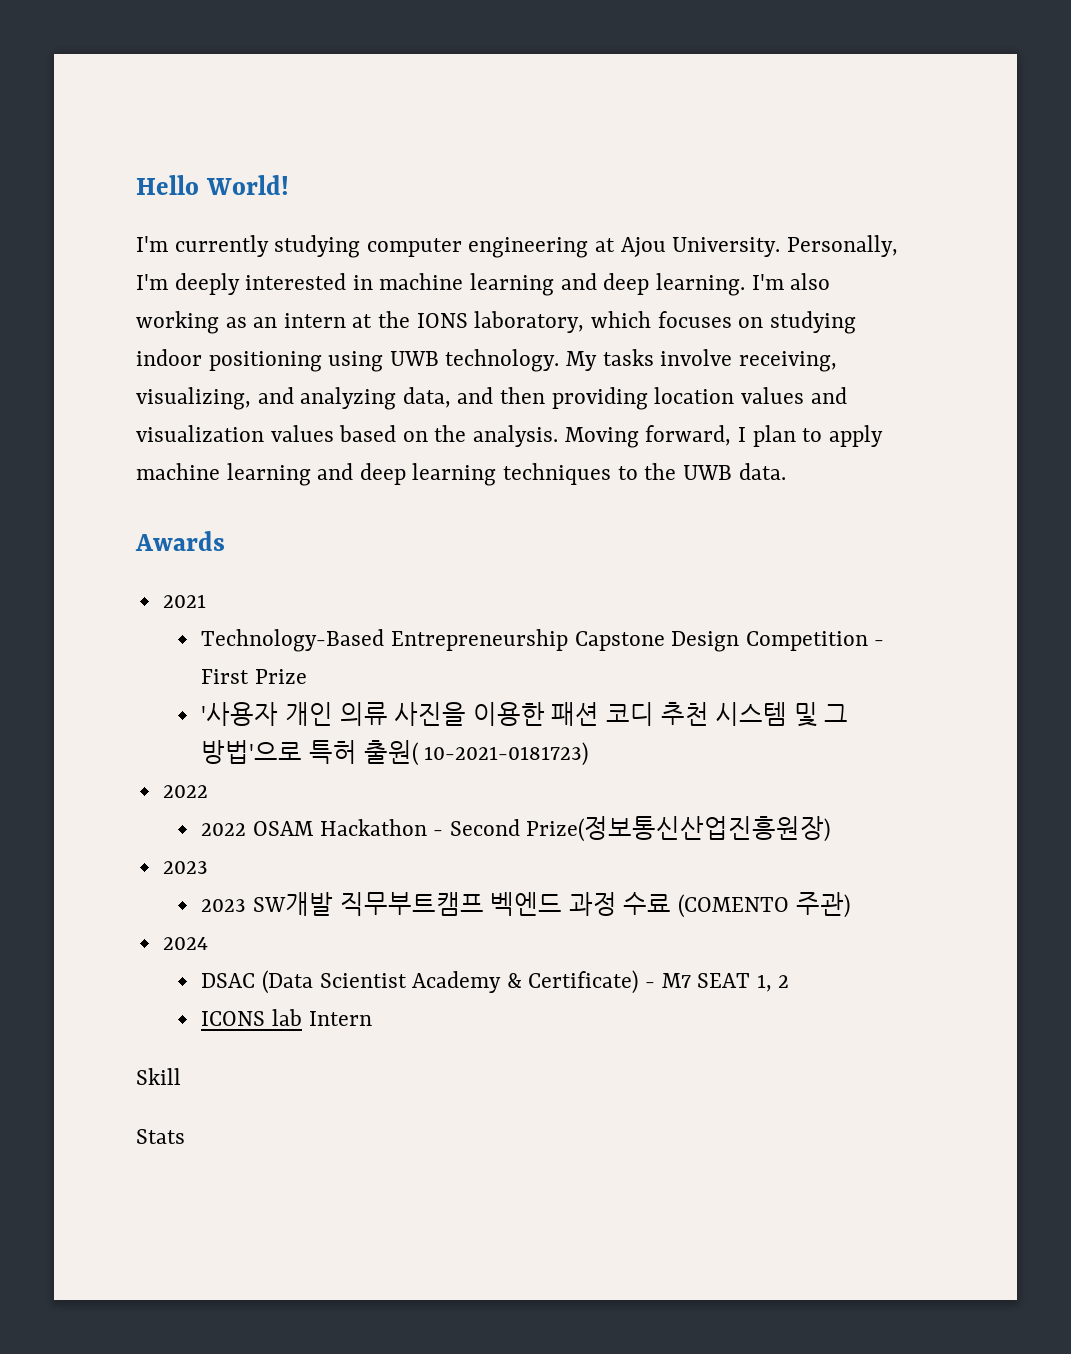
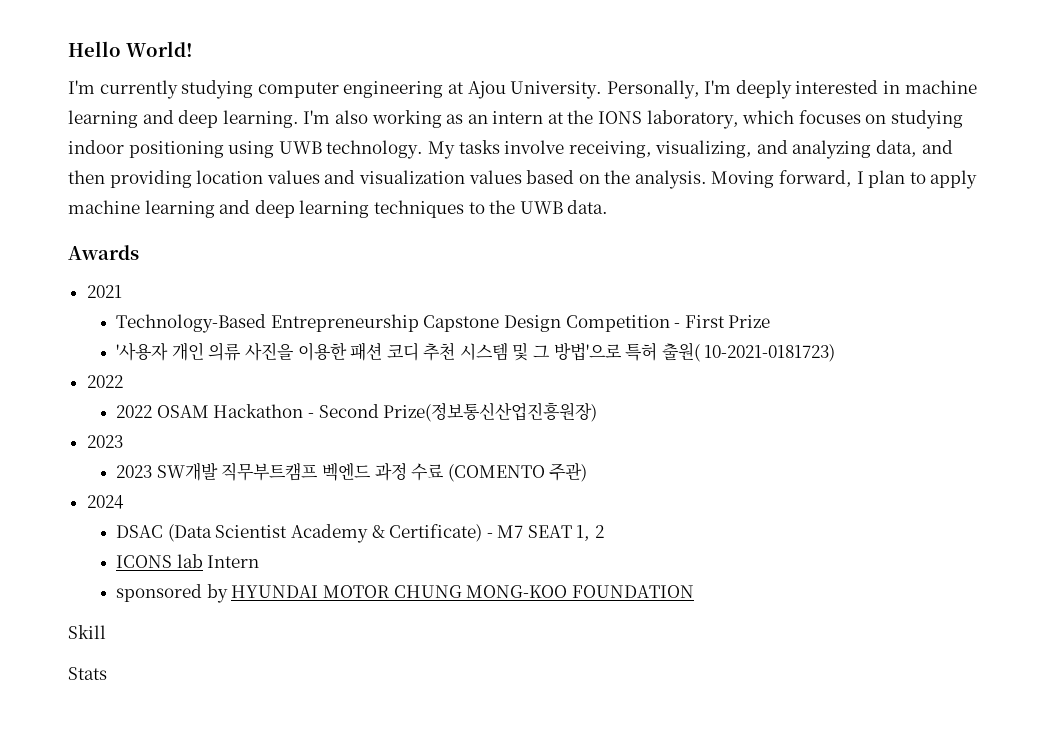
(372, 1018) none -> [116,584,694,603] // sponsored by HYUNDAI MOTOR CHUNG MONG-KOO FOUNDATION

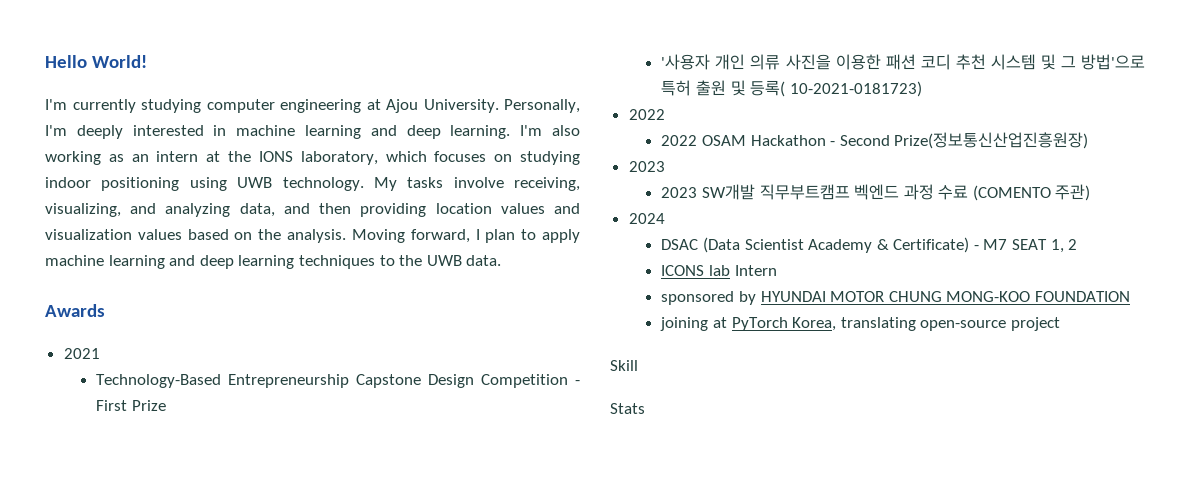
[661,342,700,362] 출원( -> [695,80,786,97] 출원 및 등록(
(694, 591) none -> [660,317,1060,331] // joining at PyTorch Korea, translating open-source project

